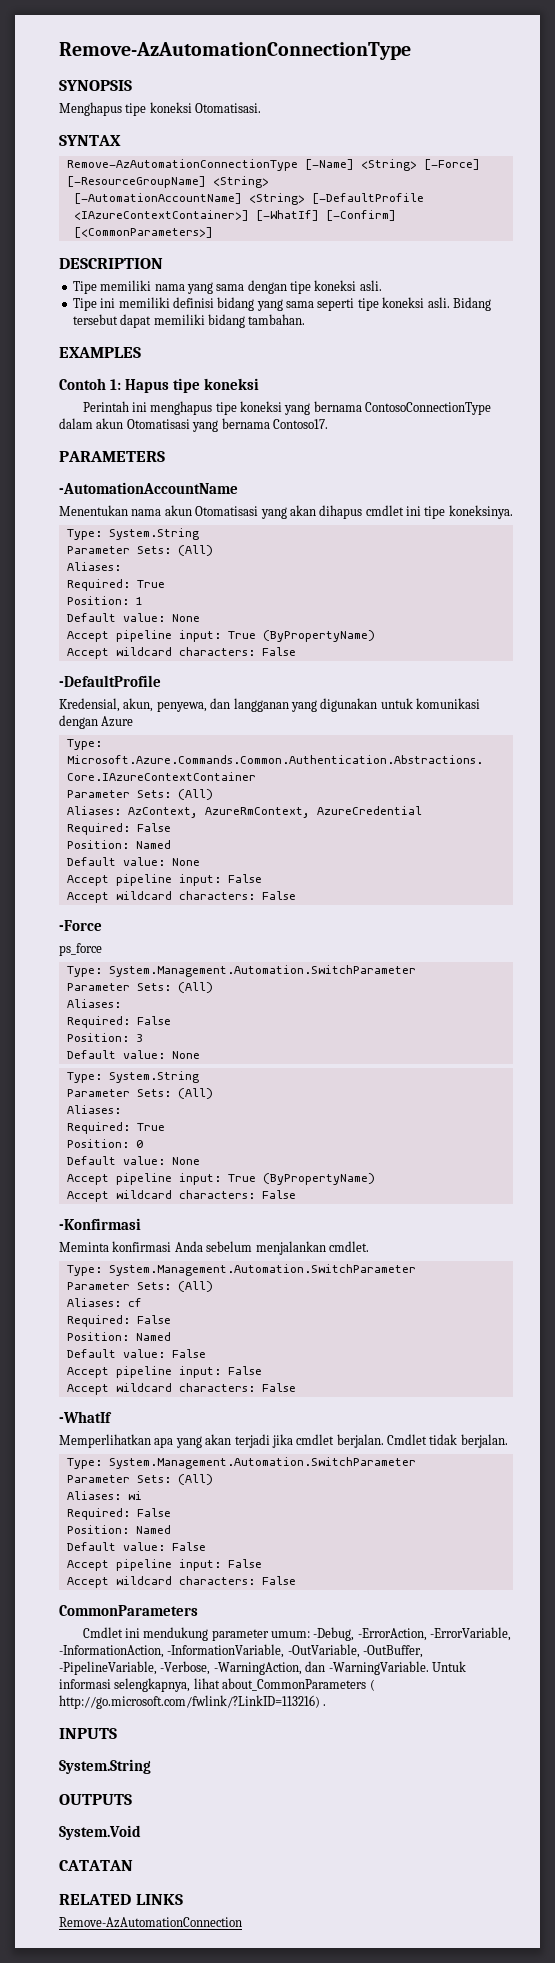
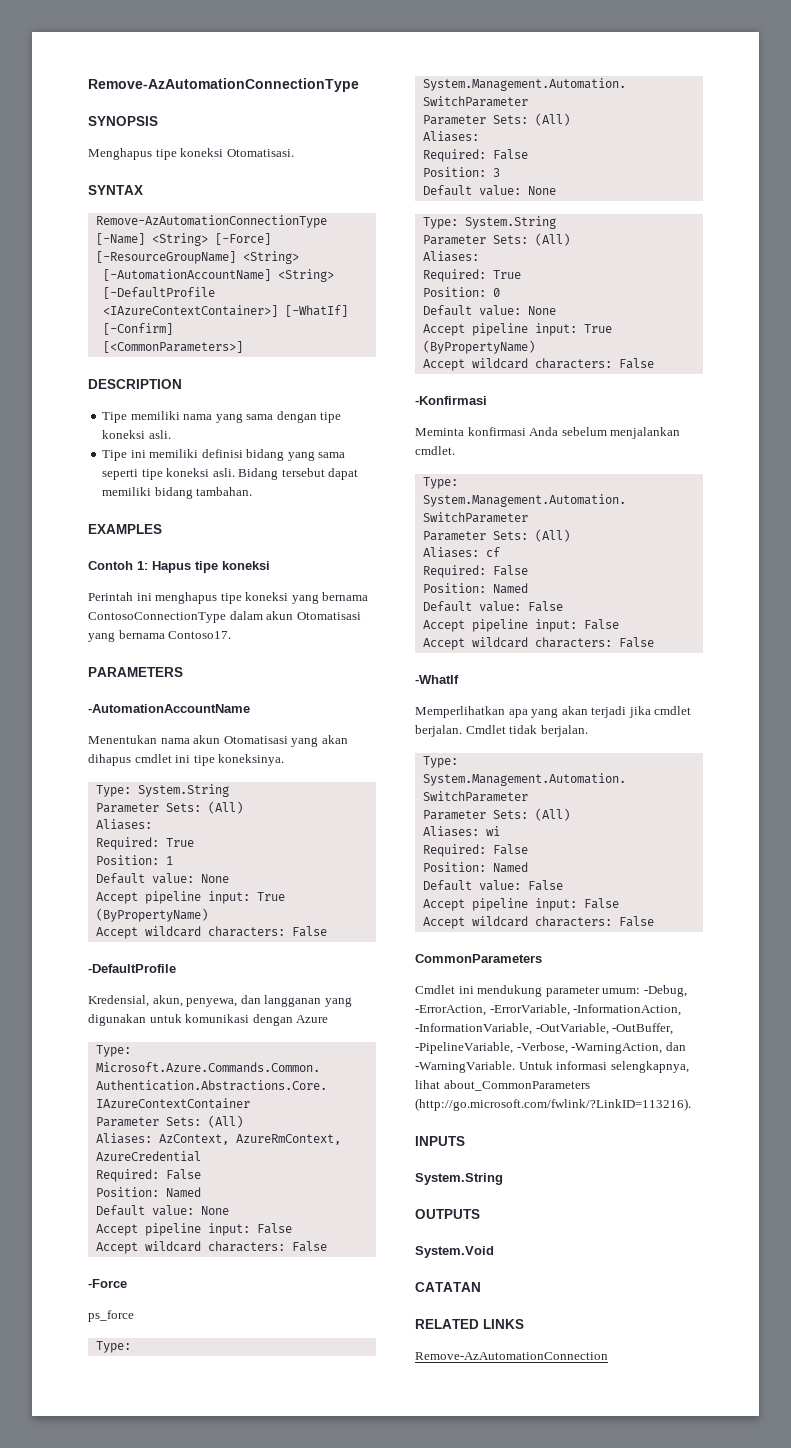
[369,1679,375,1691] [59,1695,327,1709] ( http://go.microsoft.com/fwlink/?LinkID=113216) . -> [415,1098,691,1111] (http://go.microsoft.com/fwlink/?LinkID=113216).

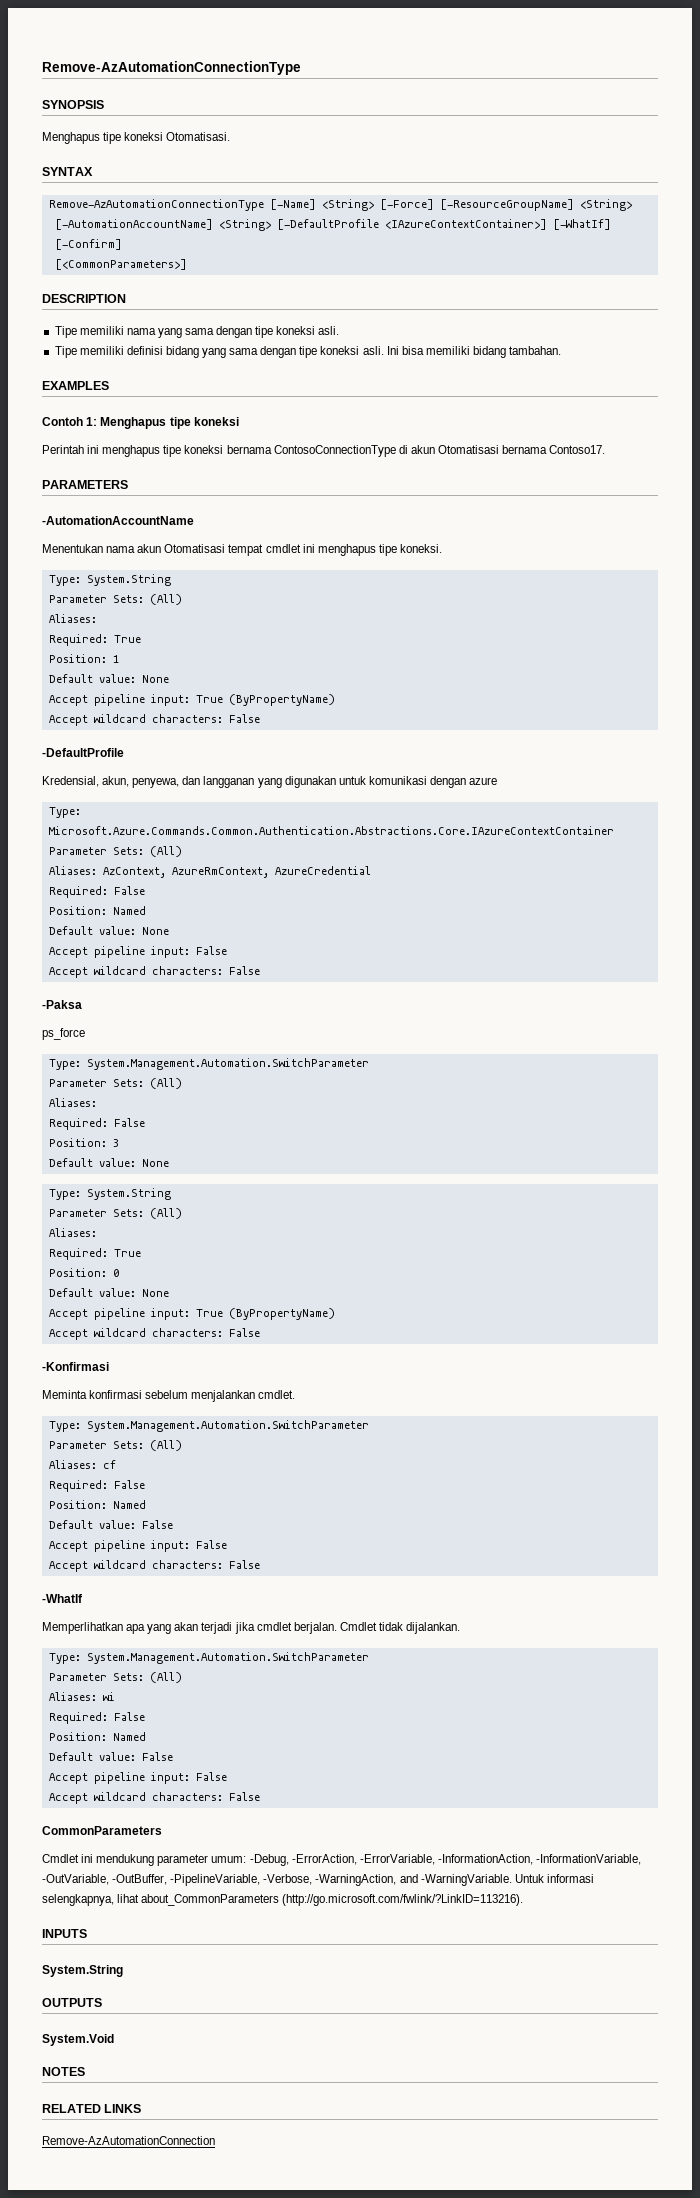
[130,450,146,458] ini -> (77, 352) none
[102,468,359,480] seperti tipe koneksi asli. Bidang tersebut dapat -> [260,346,424,358] dengan tipe koneksi asli. Ini bisa
[152,561,191,573] Hapus -> [100,417,167,429] Menghapus
[291,594,319,604] yang -> (224, 449) none
[229,611,361,620] [88,632,115,642] dalam akun Otomatisasi yang -> [398,445,499,454] di akun Otomatisasi
[291,735,348,747] [88,754,285,766] yang akan dihapus cmdlet ini tipe koneksinya. -> [228,544,442,556] tempat cmdlet ini menghapus tipe koneksi.
[296,1015,329,1023] Azure -> [469,777,498,785] azure
[88,1279,127,1288] -Force -> [42,1000,82,1009] -Paksa
[529,427,559,436] Anda -> (143, 1394) none
[540,725,588,737] berjalan. -> [406,1622,461,1634] dijalankan.
[665,1042,686,1051] dan -> [399,1874,418,1883] and
[415,1282,481,1292] CATATAN -> [42,2067,85,2076] NOTES

